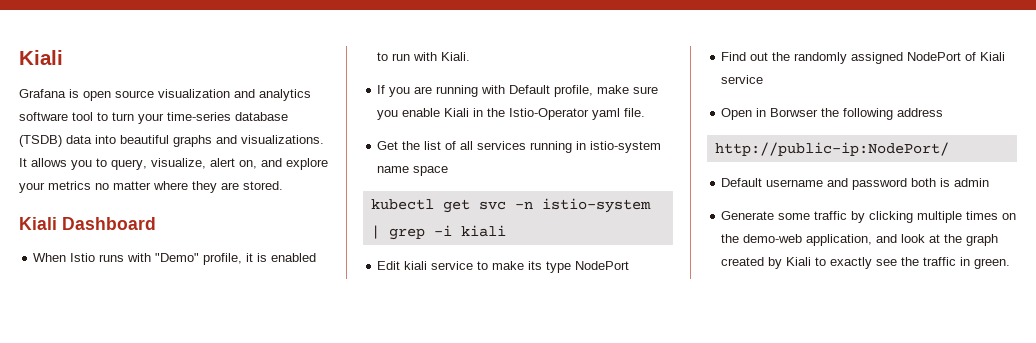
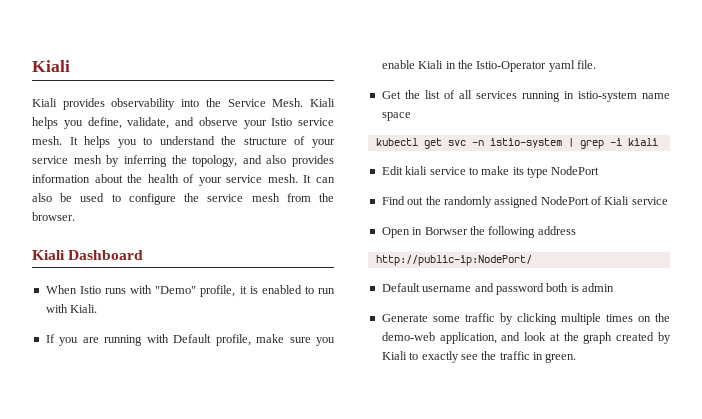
[19,89,311,101] [19,112,288,124] [19,135,324,147] [19,158,328,170] [19,181,283,193] Grafana is open source visualization and analytics software tool to turn your time-series database (TSDB) data into beautiful graphs and visualizations. It allows you to query, visualize, alert on, and explore your metrics no matter where they are stored. -> [32,98,336,110] [32,117,334,129] [32,136,335,148] [32,155,334,167] [32,174,335,186] [32,193,335,205] [32,212,75,221] Kiali provides observability into the Service Mesh. Kiali helps you define, validate, and observe your Istio service mesh. It helps you to understand the structure of your service mesh by inferring the topology, and also provides information about the health of your service mesh. It can also be used to configure the service mesh from the browser.

